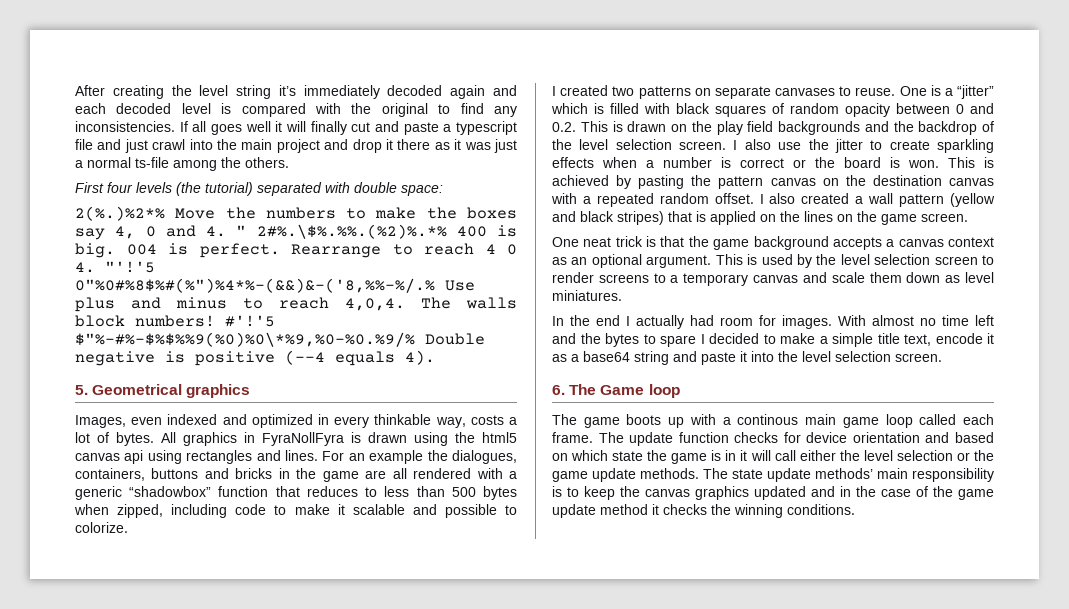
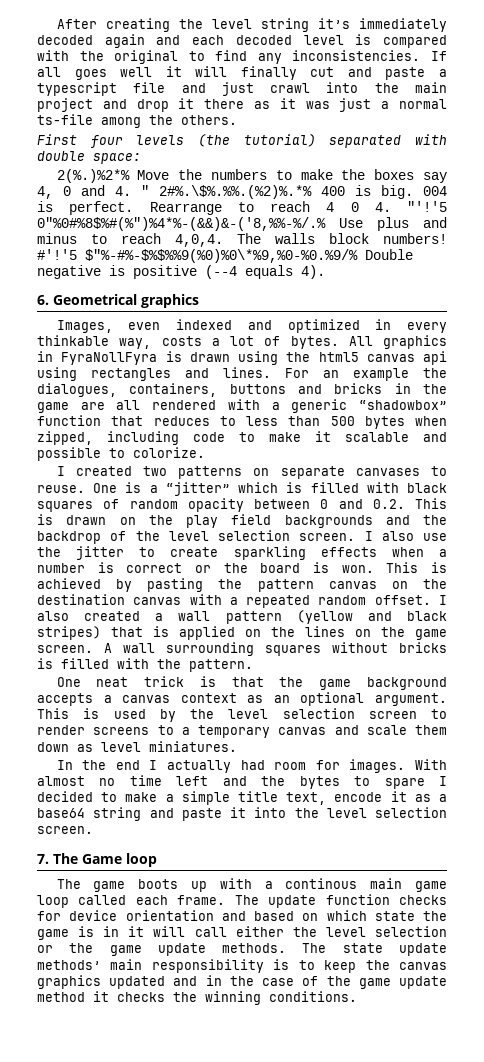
[75,385,88,395] 5. -> [37,295,49,305] 6.
(968, 217) none -> [104,642,447,656] [37,658,253,672] A wall surrounding squares without bricks is filled with the pattern.
[552,385,565,395] 6. -> [37,854,49,864] 7.

